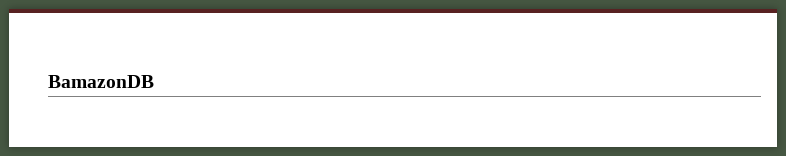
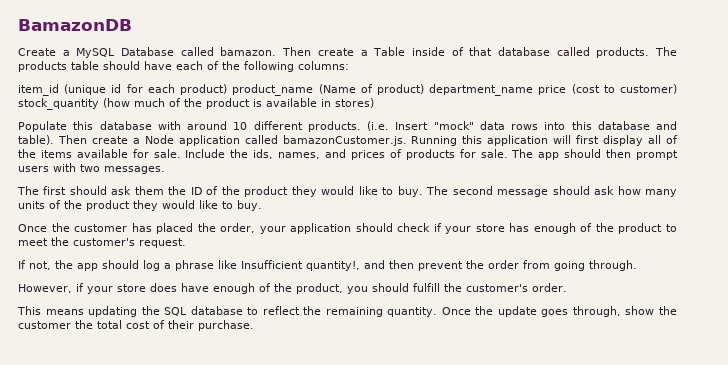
(154, 81) none -> [18,47,677,58] [18,61,349,72] [18,84,677,96] [18,98,374,110] [18,121,677,132] [18,135,678,146] [18,149,679,160] [18,163,165,174] [17,186,677,197] [18,200,262,211] [18,223,677,234] [18,237,186,248] [18,260,637,271] [18,283,567,294] [17,306,677,317] [18,320,254,331] // Create a MySQL Database called bamazon. Then create a Table inside of that database called products. The products table should have each of the following columns: // item_id (unique id for each product) product_name (Name of product) department_name price (cost to customer) stock_quantity (how much of the product is available in stores) // Populate this database with around 10 different products. (i.e. Insert "mock" data rows into this database and table). Then create a Node application called bamazonCustomer.js. Running this application will first display all of the items available for sale. Include the ids, names, and prices of products for sale. The app should then prompt users with two messages. // The first should ask them the ID of the product they would like to buy. The second message should ask how many units of the product they would like to buy. // Once the customer has placed the order, your application should check if your store has enough of the product to meet the customer's request. // If not, the app should log a phrase like Insufficient quantity!, and then prevent the order from going through. // However, if your store does have enough of the product, you should fulfill the customer's order. // This means updating the SQL database to reflect the remaining quantity. Once the update goes through, show the customer the total cost of their purchase.

